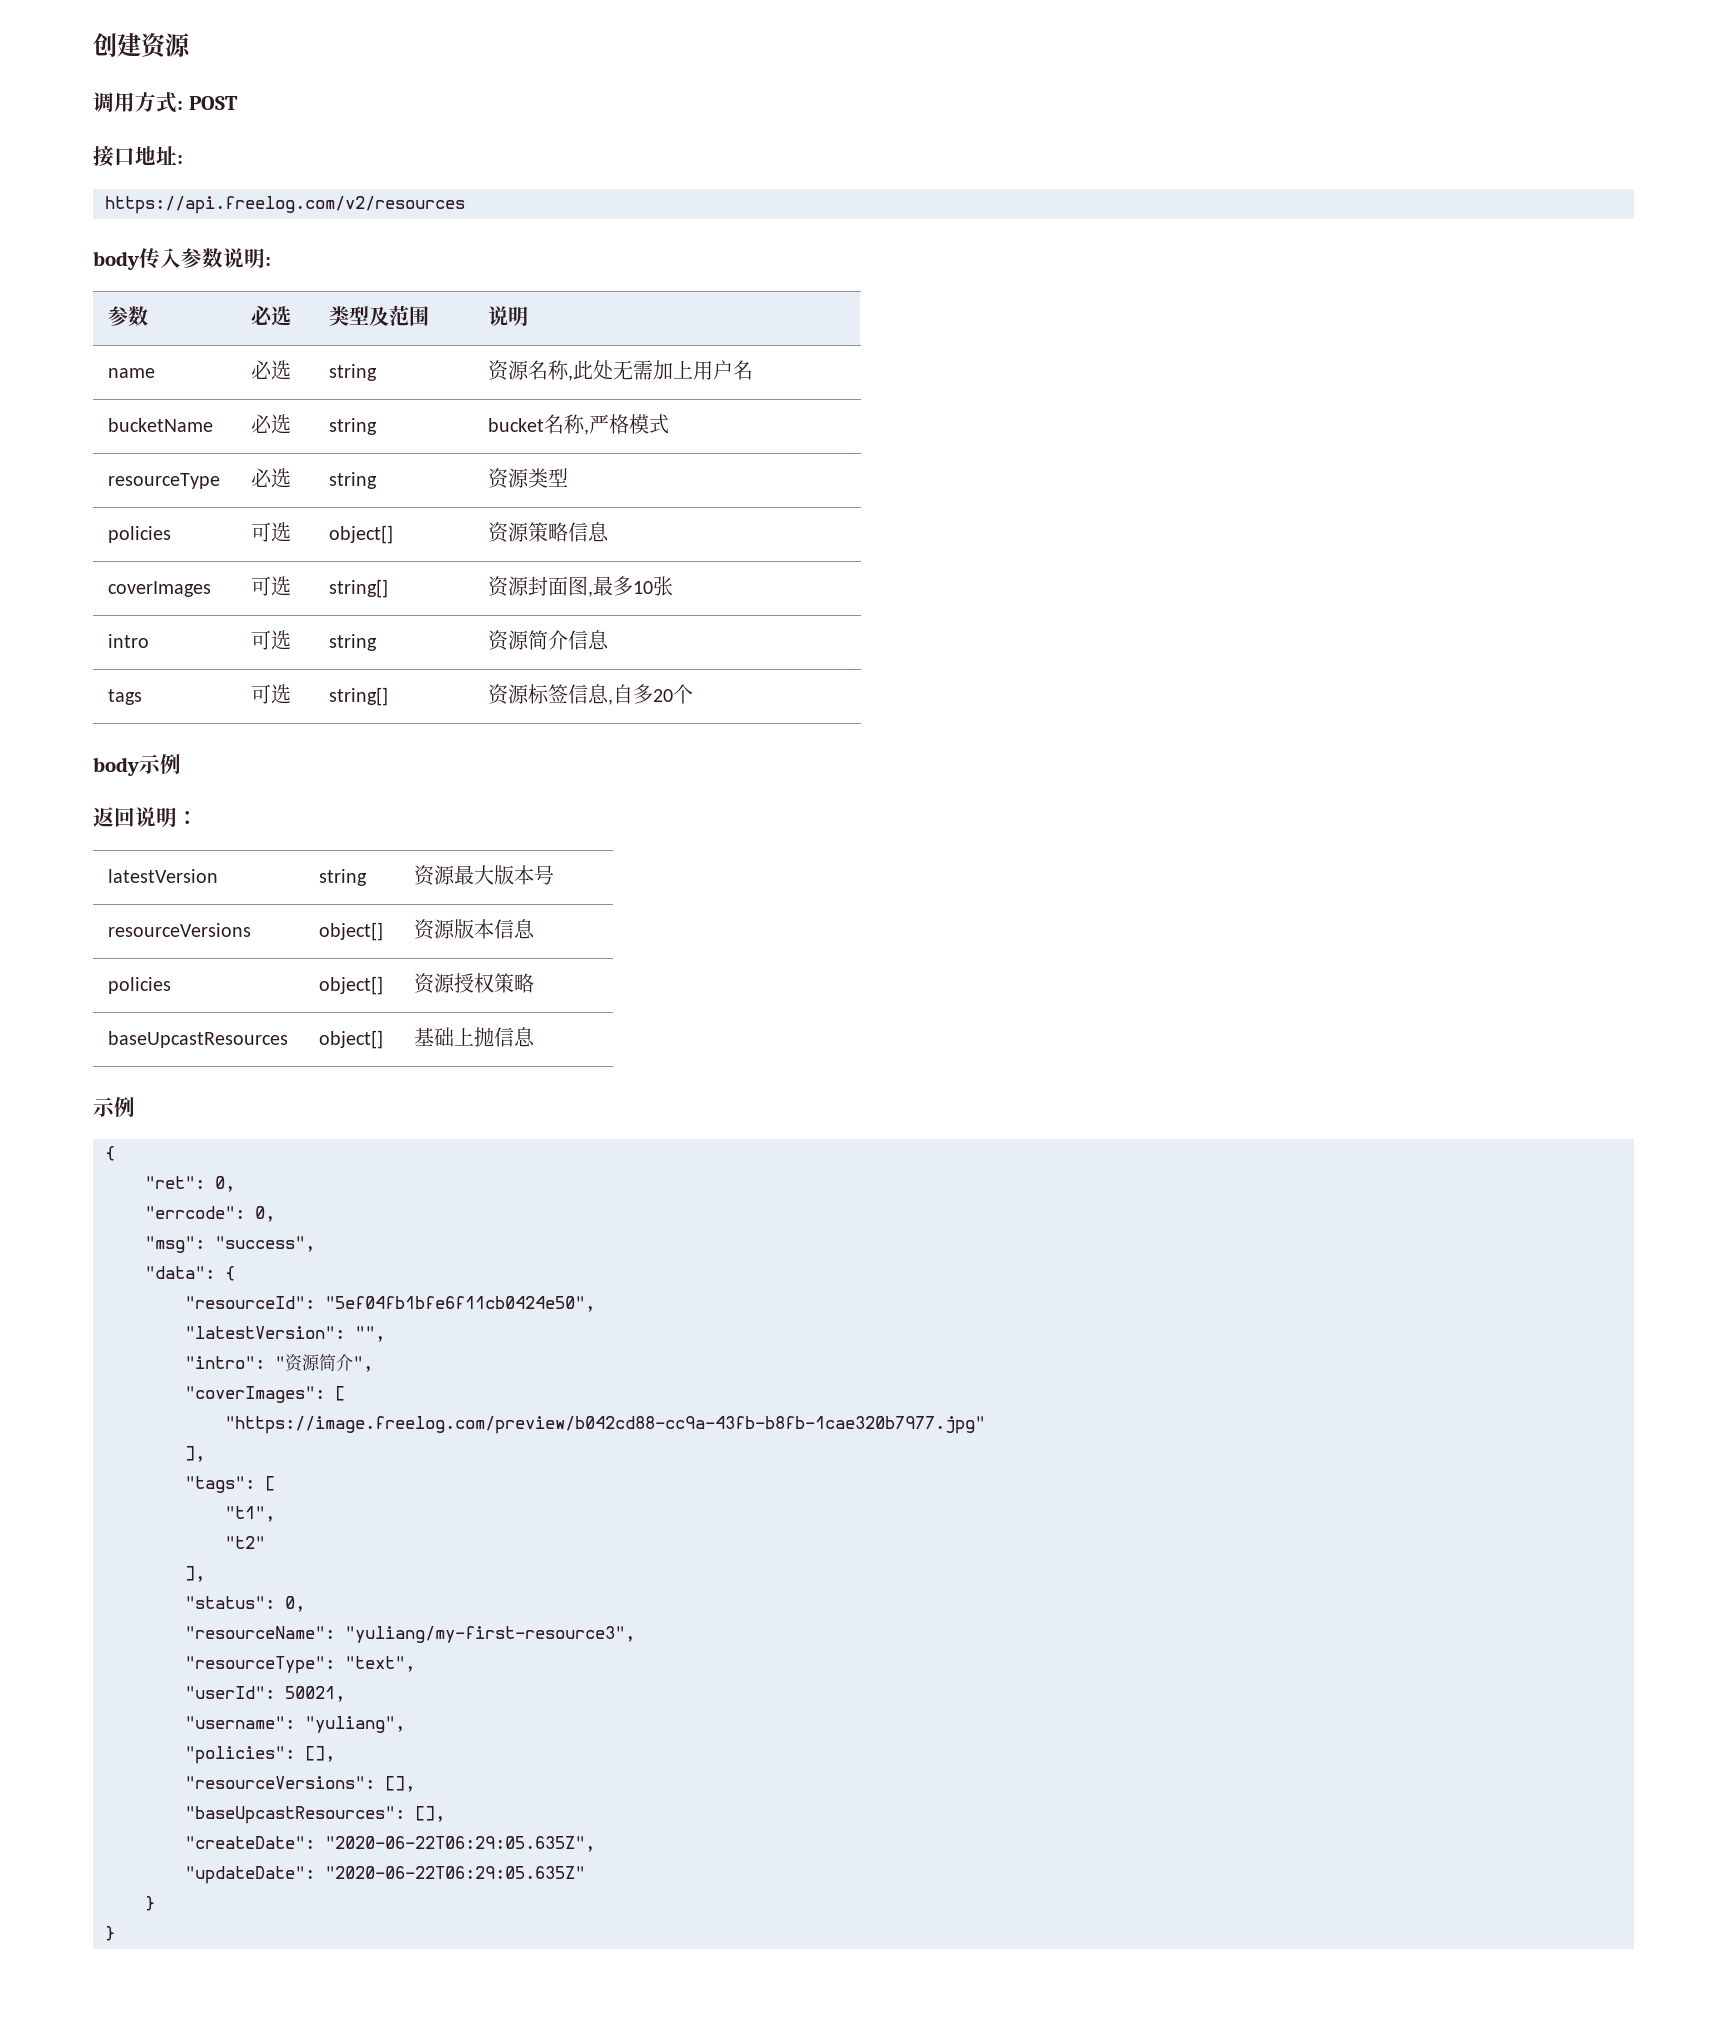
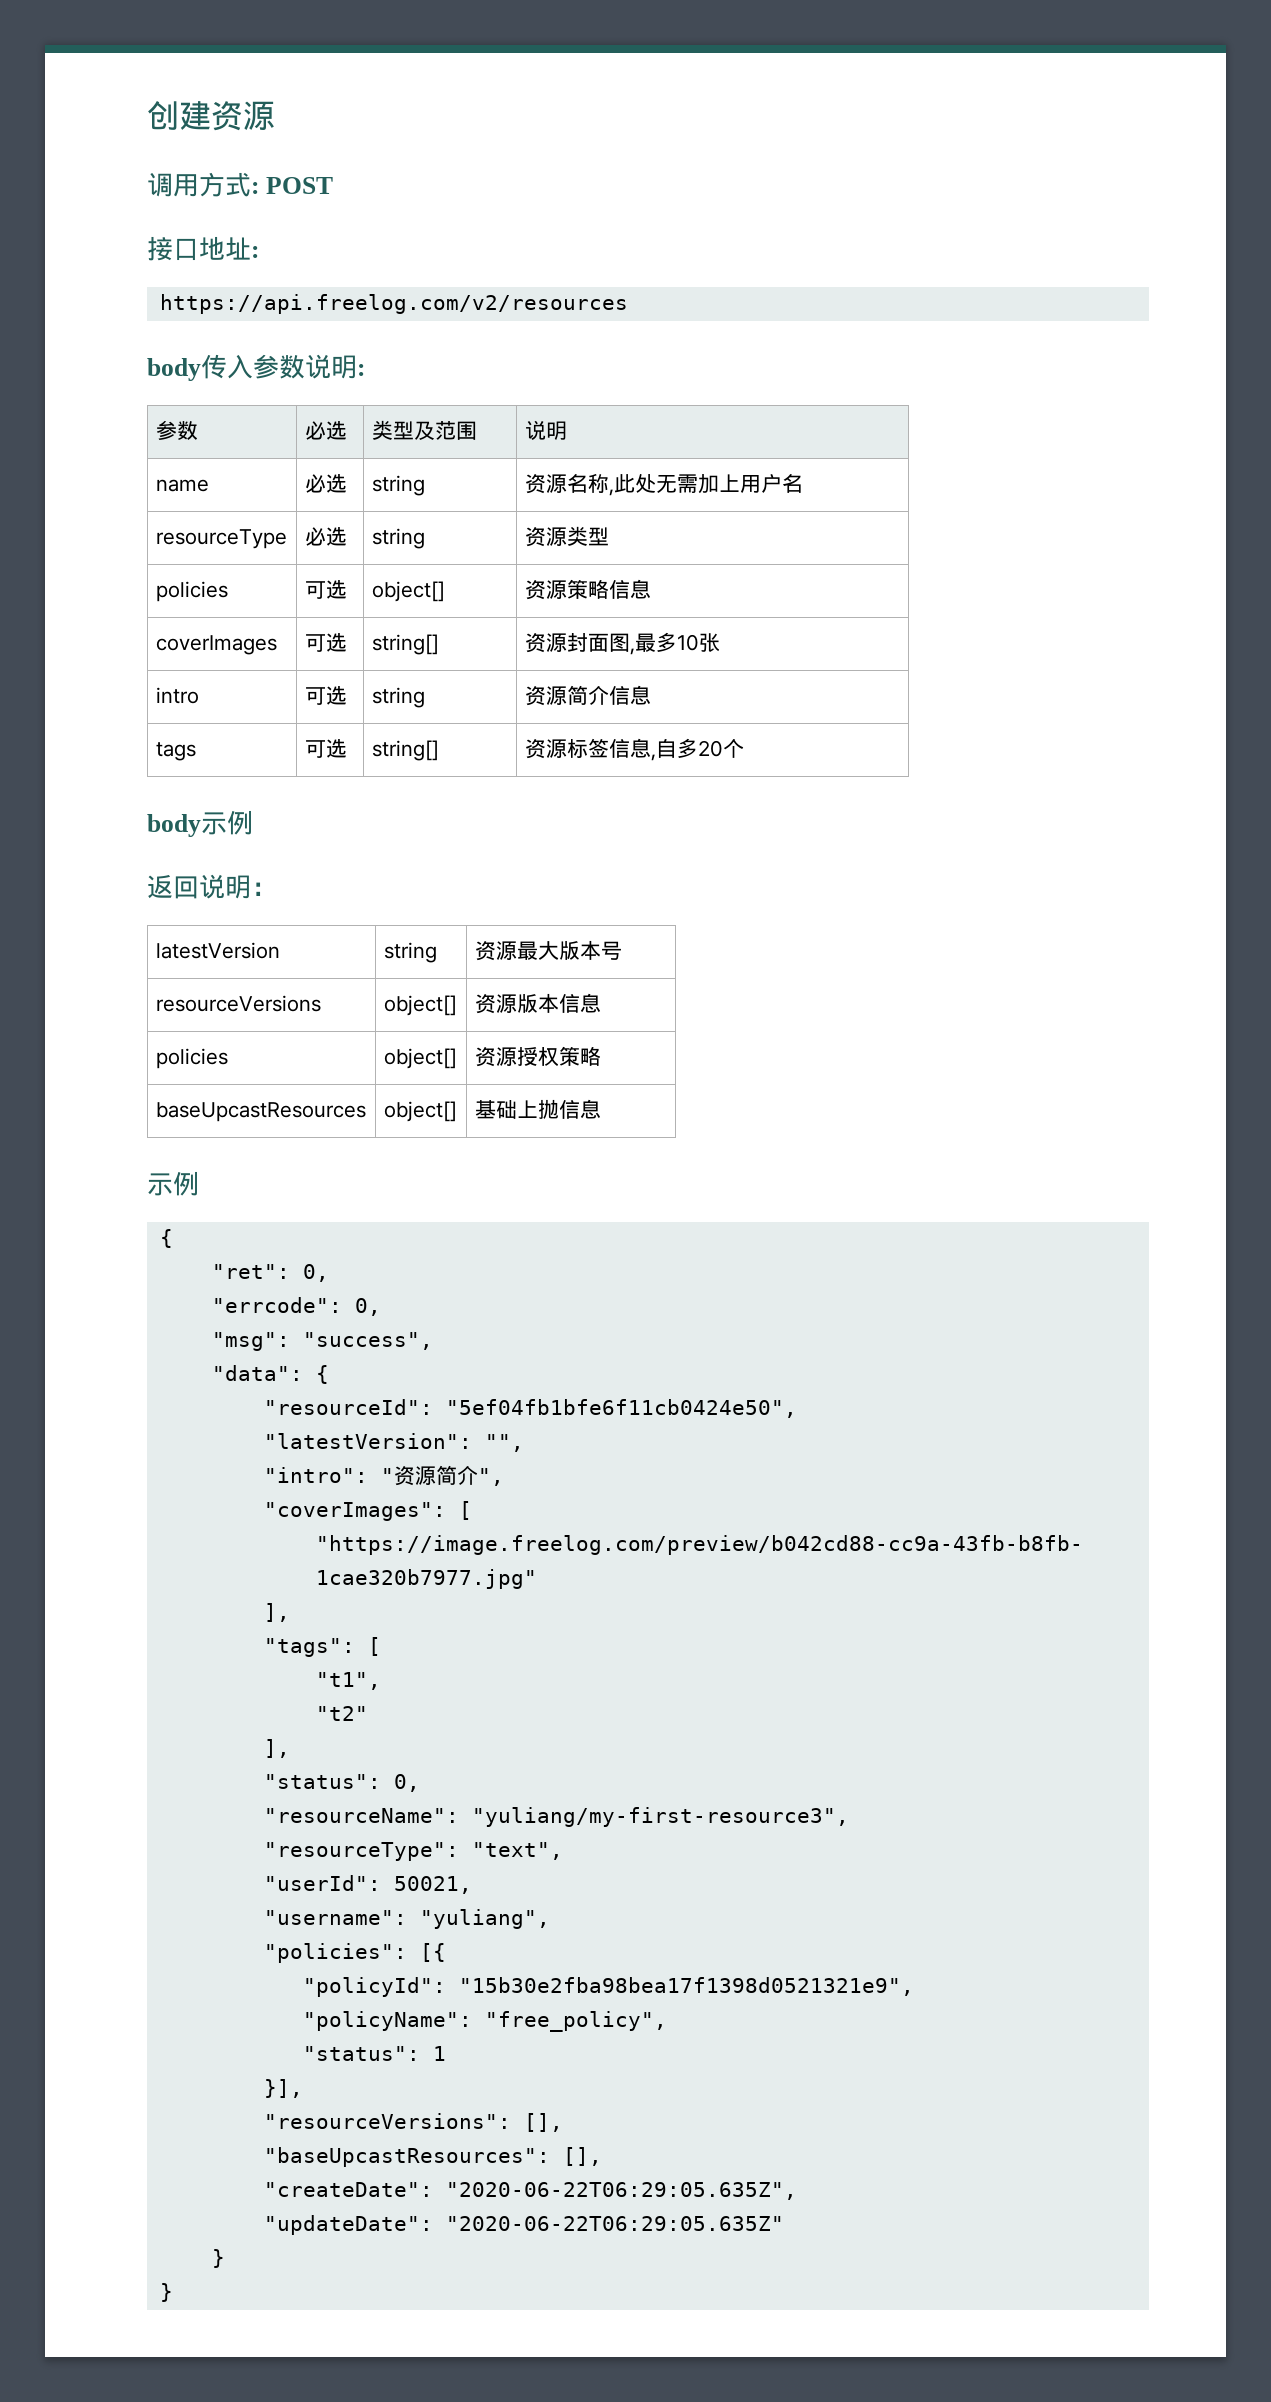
[108,418,214,432] [251,414,292,434] [329,418,378,435] [488,414,670,435] // bucketName | 必选 | string | bucket名称,严格模式 -> (803, 483) none
[305,1746,335,1762] [], -> [419,1943,446,1962] [302,1977,914,1997] [302,2011,667,2032] [302,2046,446,2061] [263,2079,303,2098] [{ // "policyId": "15b30e2fba98bea17f1398d0521321e9", // "policyName": "free_policy", // "status": 1 // }],

